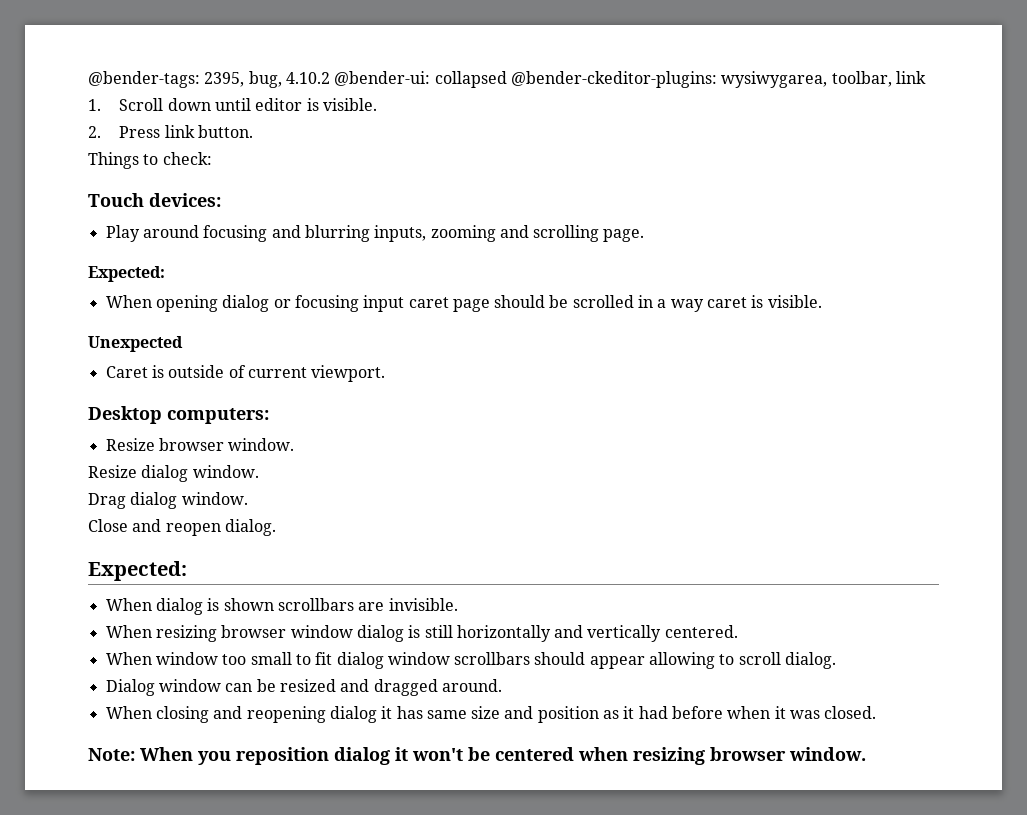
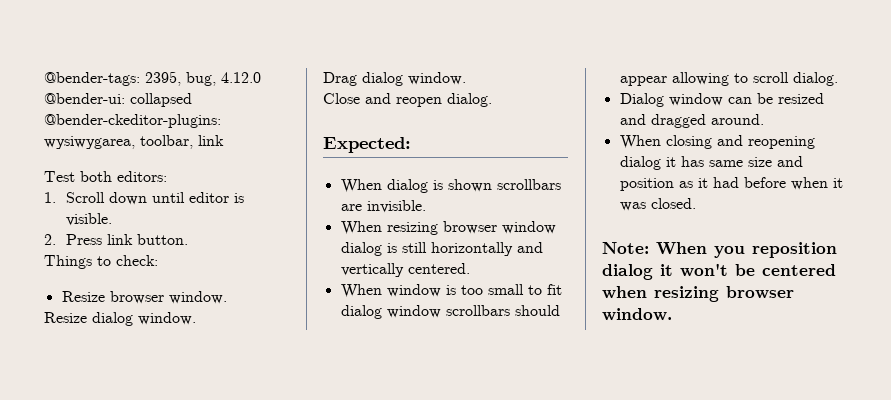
[285,72,330,84] 4.10.2 -> [221,72,261,83] 4.12.0
(926, 77) none -> [44,171,167,182] // Test both editors:
[88,193,221,207] [105,225,645,242] [88,266,165,282] [105,295,822,312] [88,336,183,352] [105,365,386,382] [88,406,269,424] // Touch devices: // Play around focusing and blurring inputs, zooming and scrolling page. // Expected: // When opening dialog or focusing input caret page should be scrolled in a way caret is visible. // Unexpected // Caret is outside of current viewport. // Desktop computers: -> (158, 260) none
(218, 658) none -> [445,285,456,295] is

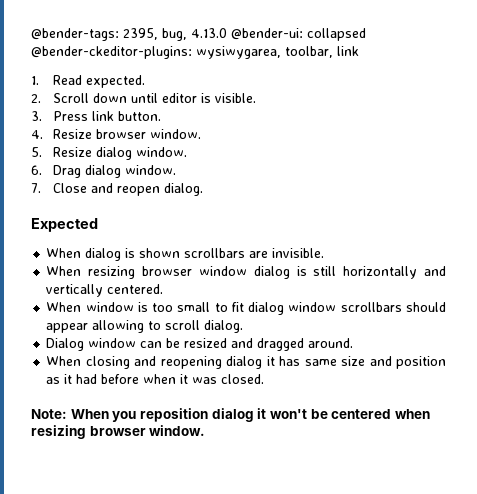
[221,72,261,83] 4.12.0 -> [191,28,227,38] 4.13.0
[44,171,167,182] [44,192,56,203] Test both editors: // 1. -> [31,75,145,88] [31,94,41,103] 1. Read expected. // 2.
[44,234,56,245] 2. -> [31,111,42,121] 3.
[44,255,158,269] Things to check: // -> [31,130,43,139] 4.
(227, 297) none -> [31,147,42,157] 5.
(196, 318) none -> [31,165,42,175] 6.
(466, 78) none -> [31,183,41,193] 7.
[323,137,411,153] Expected: -> [31,218,98,232] Expected

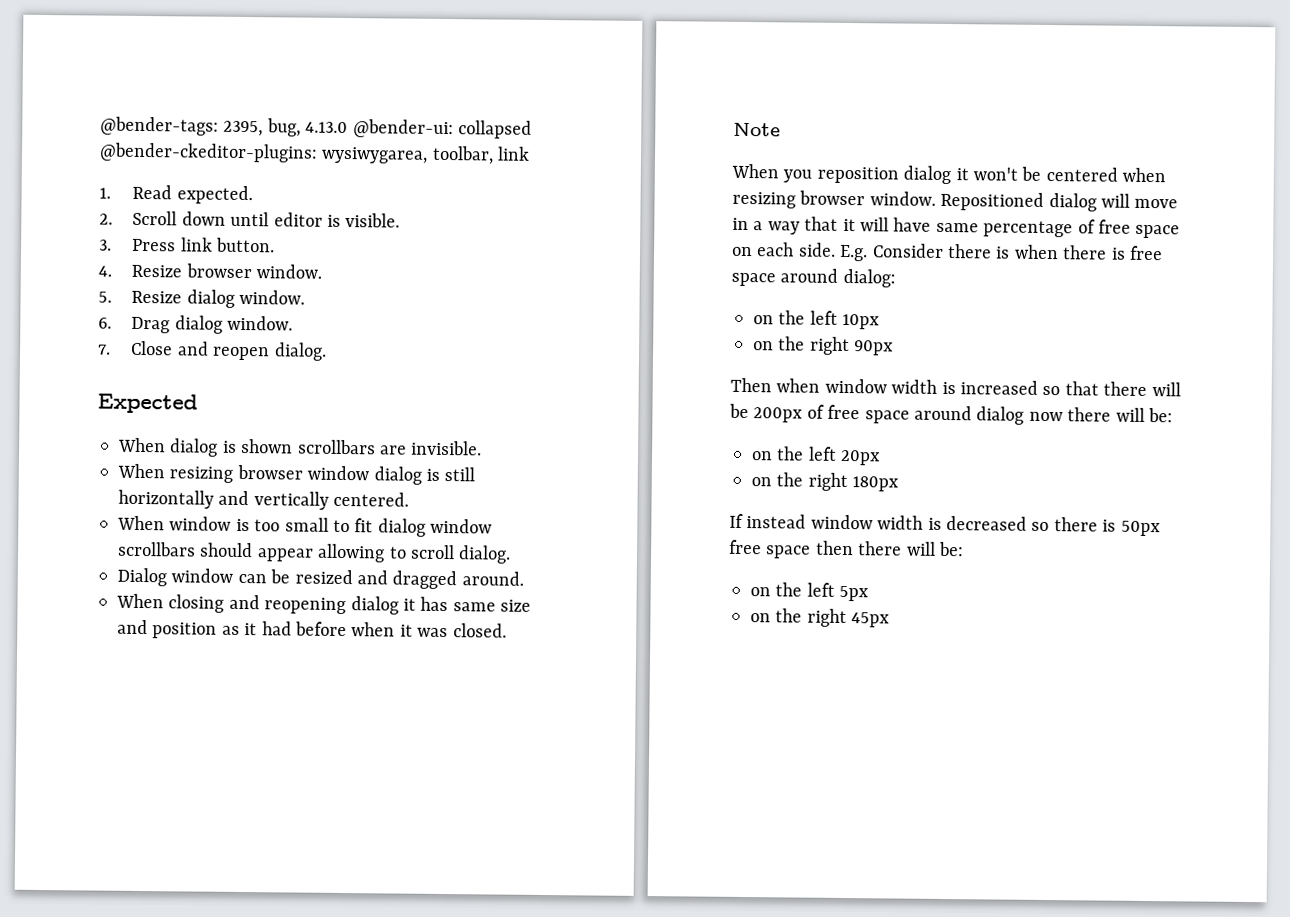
[31,409,67,419] Note: -> [733,122,781,137] Note //
(206, 430) none -> [940,191,1179,212] [732,216,1181,239] [732,242,1163,262] [731,268,896,288] [753,310,881,330] [753,336,895,356] [730,377,1181,397] [729,403,1173,425] [751,446,882,466] [751,472,900,492] [729,513,1161,537] [729,539,964,559] [750,582,870,602] [750,608,891,628] Repositioned dialog will move in a way that it will have same percentage of free space on each side. E.g. Consider there is when there is free space around dialog: // on the left 10px // on the right 90px // Then when window width is increased so that there will be 200px of free space around dialog now there will be: // on the left 20px // on the right 180px // If instead window width is decreased so there is 50px free space then there will be: // on the left 5px // on the right 45px

